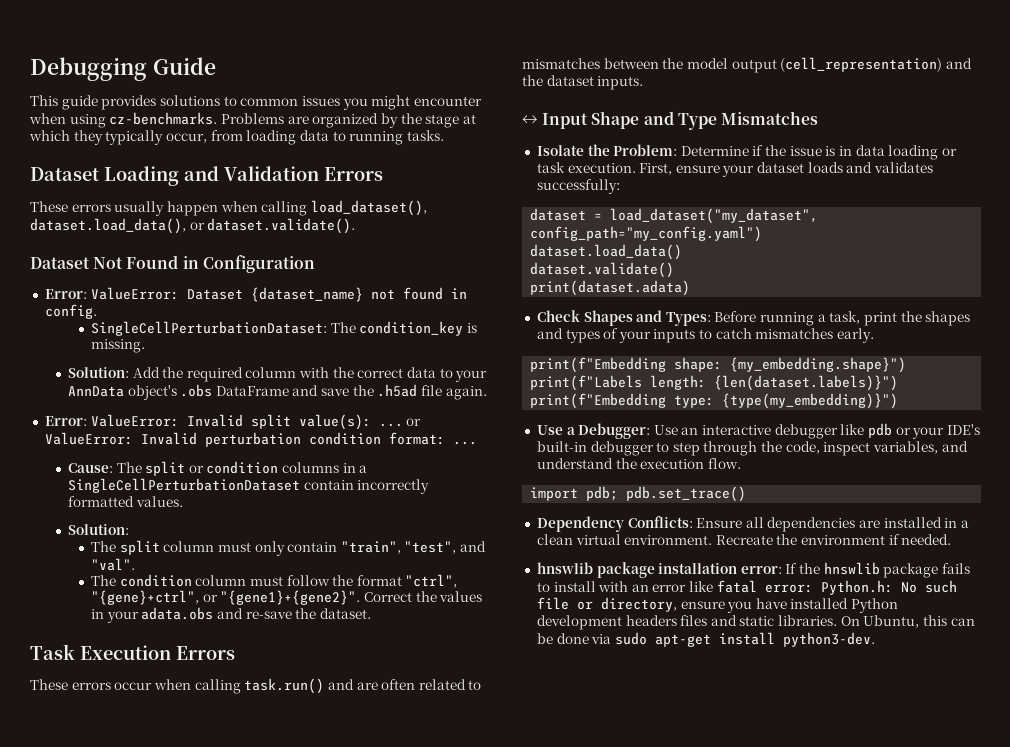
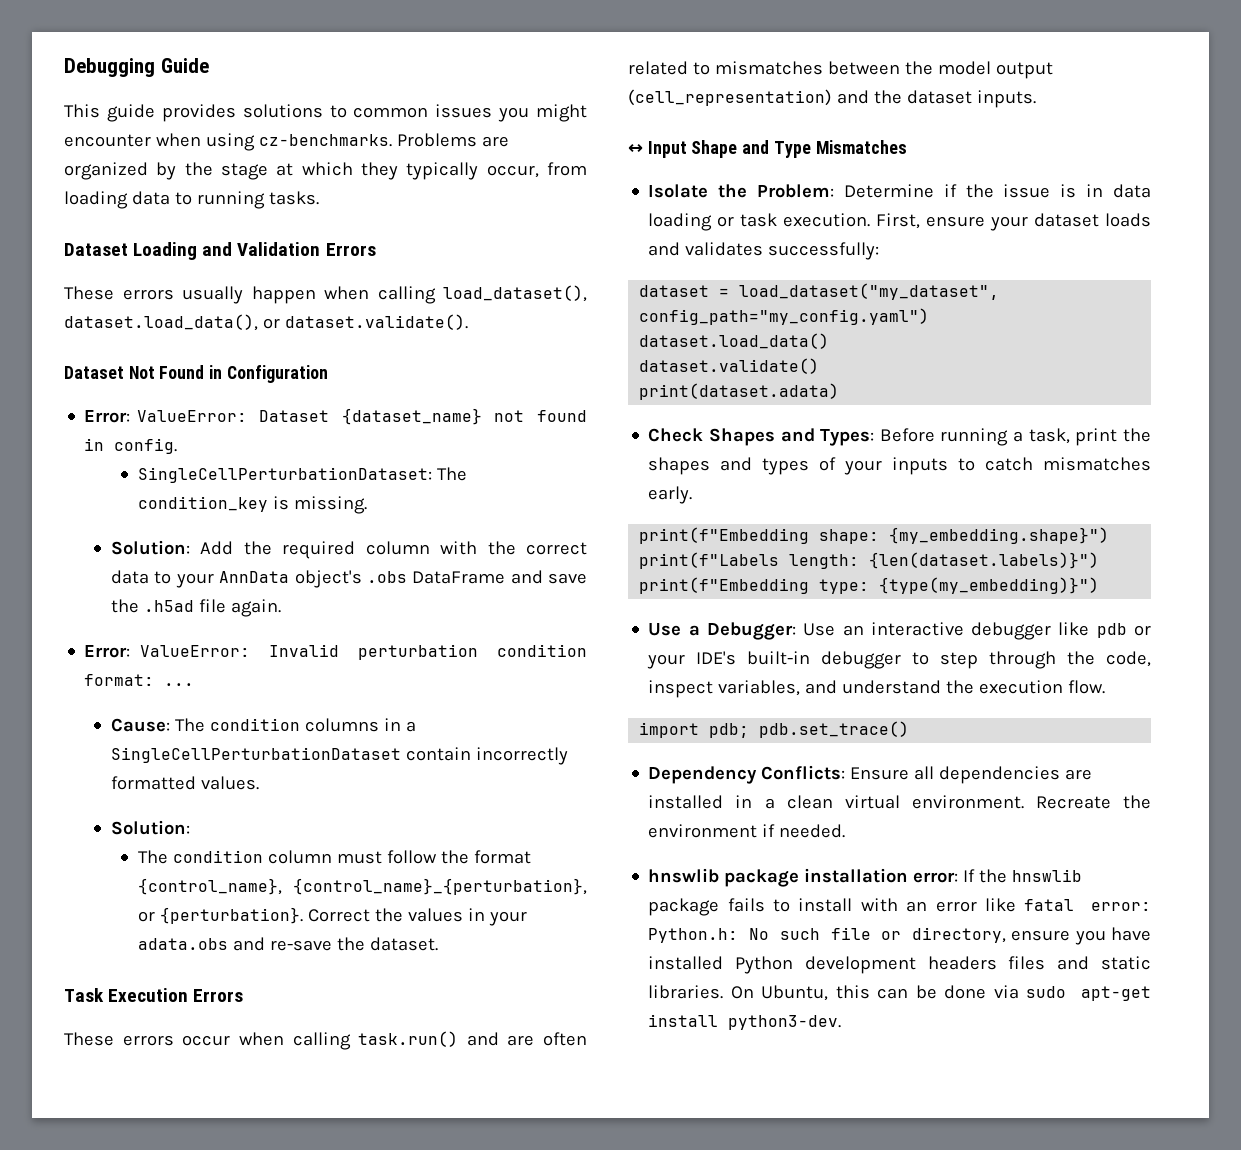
[250,414,422,430] [44,432,197,445] split value(s): ... or ValueError: Invalid -> (339, 650) none
[145,461,204,476] split or -> (206, 725) none
[90,540,487,556] [90,558,135,571] // The split column must only contain "train", "test", and "val". -> (191, 827) none
[405,574,458,588] [90,590,361,605] "ctrl", "{gene}+ctrl", or "{gene1}+{gene2}". -> [137,878,587,895] [137,907,303,924] {control_name}, {control_name}_{perturbation}, or {perturbation}.

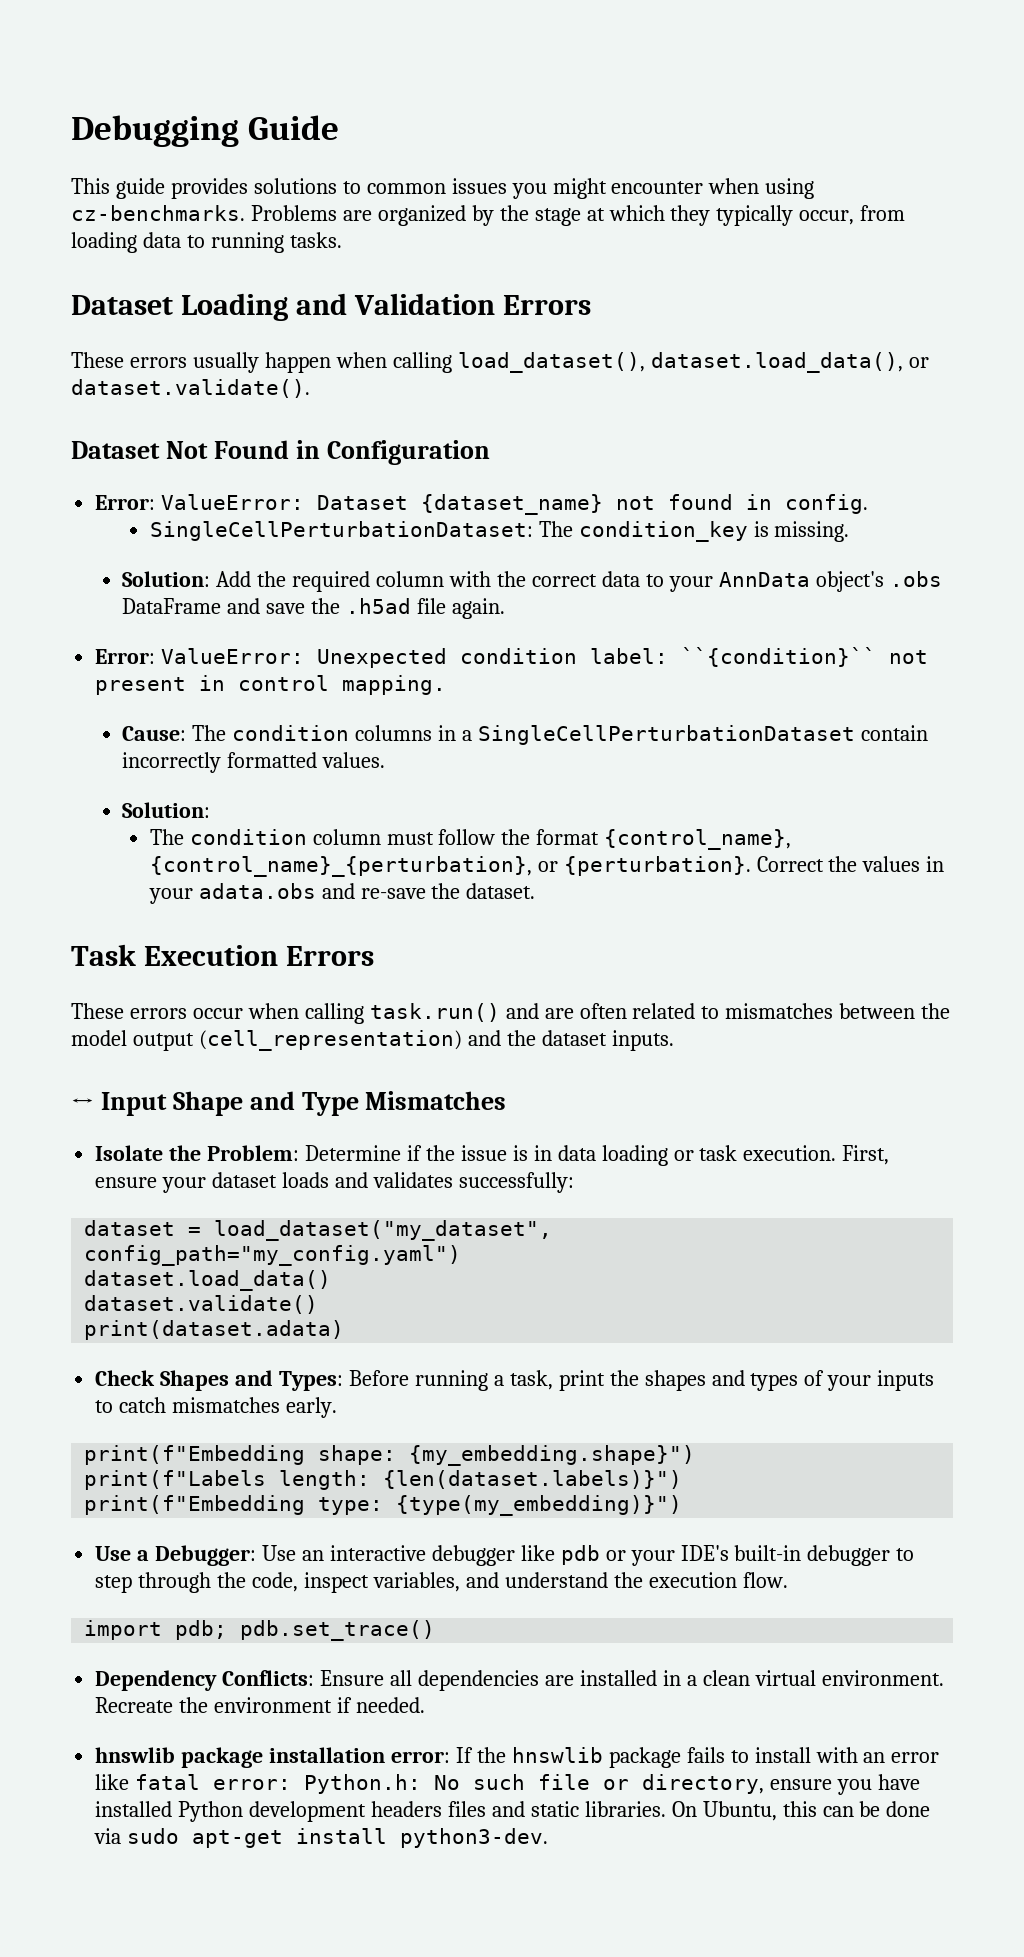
[268,644,587,660] [84,674,195,686] Invalid perturbation condition format: ... -> [317,647,929,668] [95,675,447,695] Unexpected condition label: ``{condition}`` not present in control mapping.

